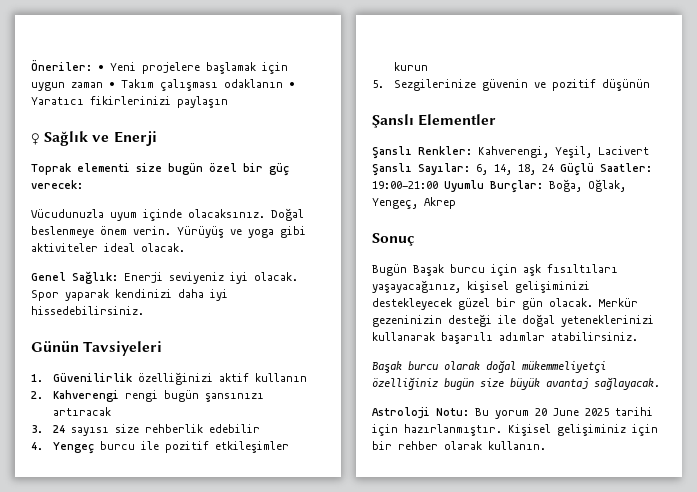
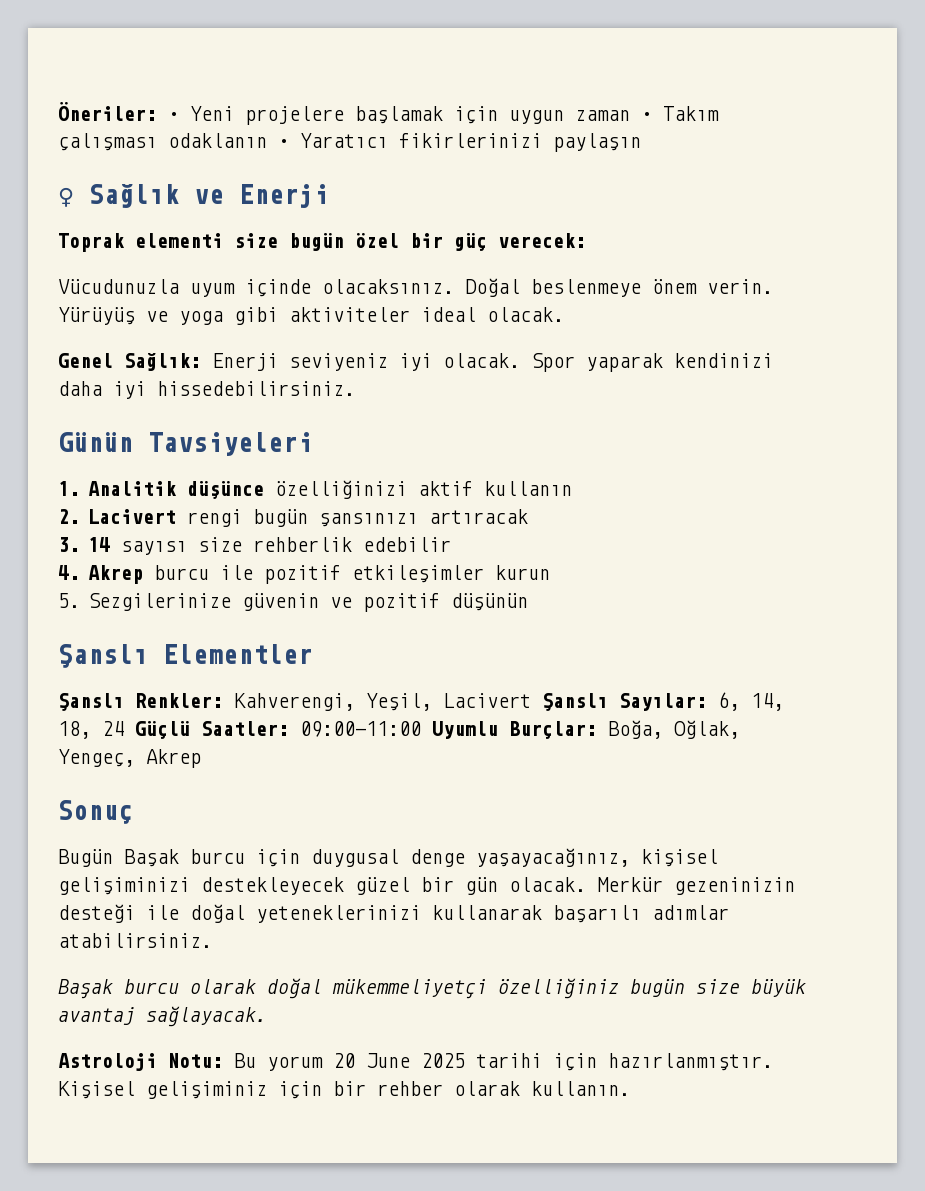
[52,373,132,382] Güvenilirlik -> [88,481,265,499] Analitik düşünce
[52,390,119,402] Kahverengi -> [88,509,177,524] Lacivert
[52,425,65,433] 24 -> [88,537,111,552] 14
[52,442,94,454] Yengeç -> [88,565,144,584] Akrep
[372,181,438,189] 19:00-21:00 -> [300,721,421,737] 09:00-11:00
[523,264,618,276] aşk fısıltıları -> [311,849,465,867] duygusal denge

